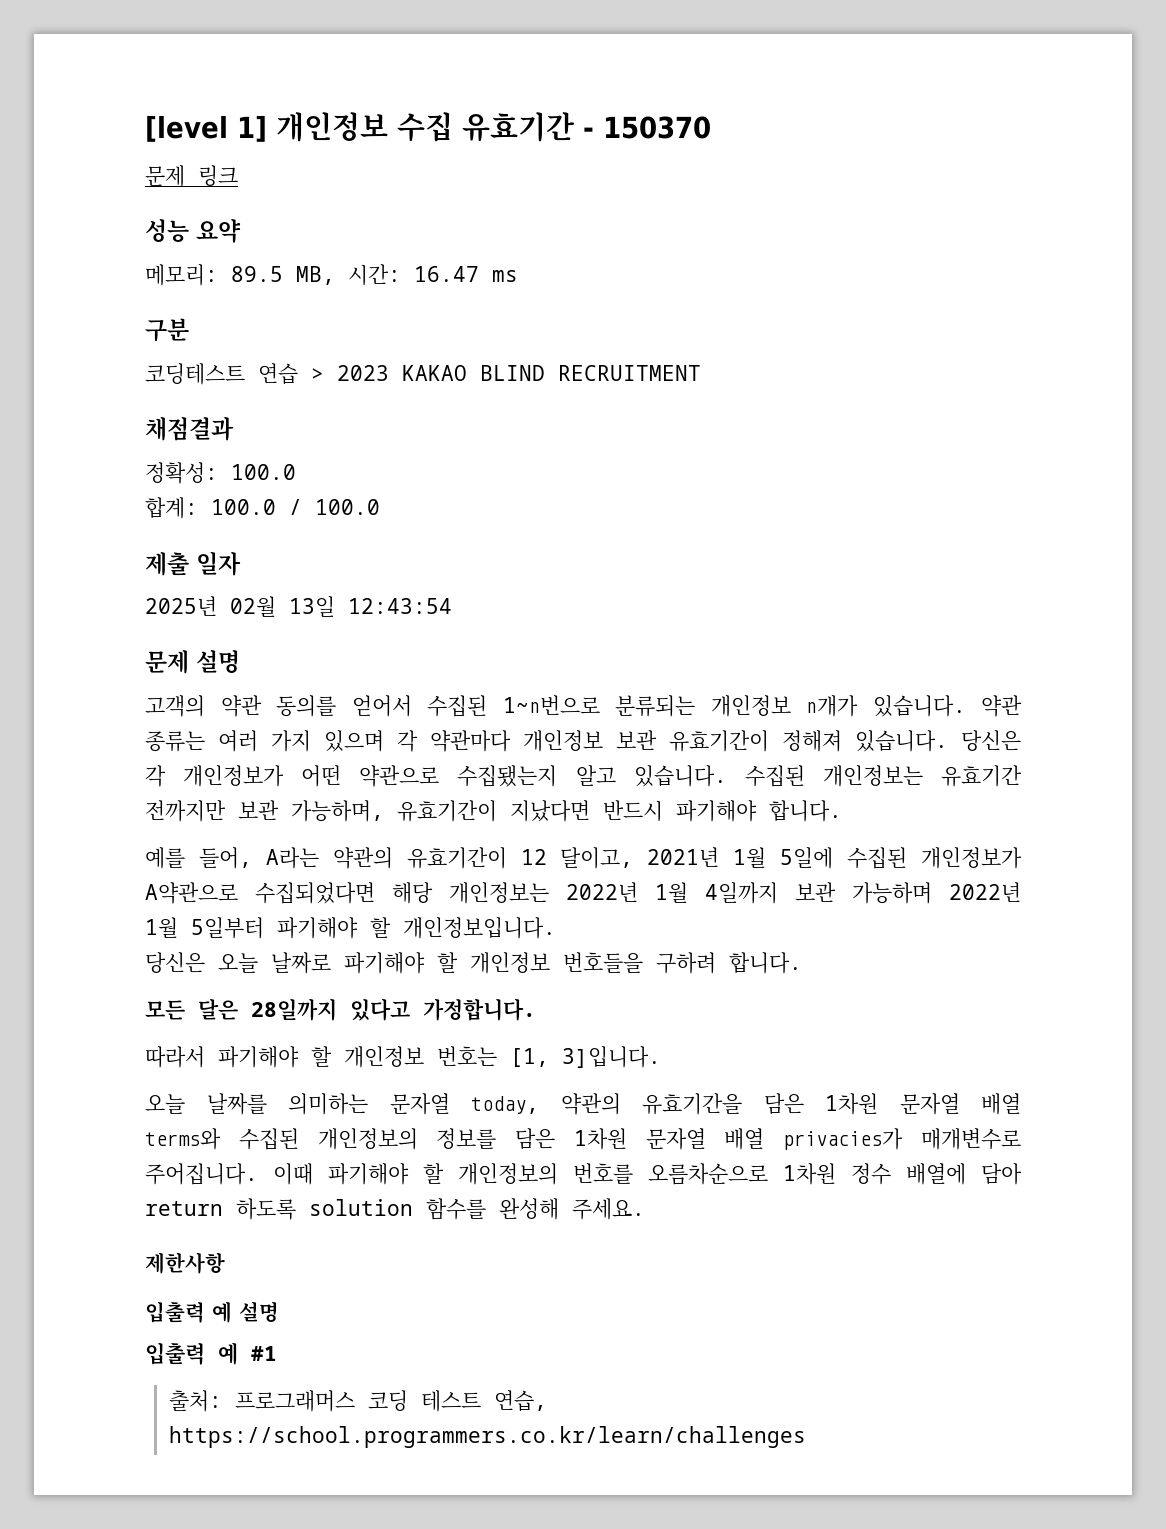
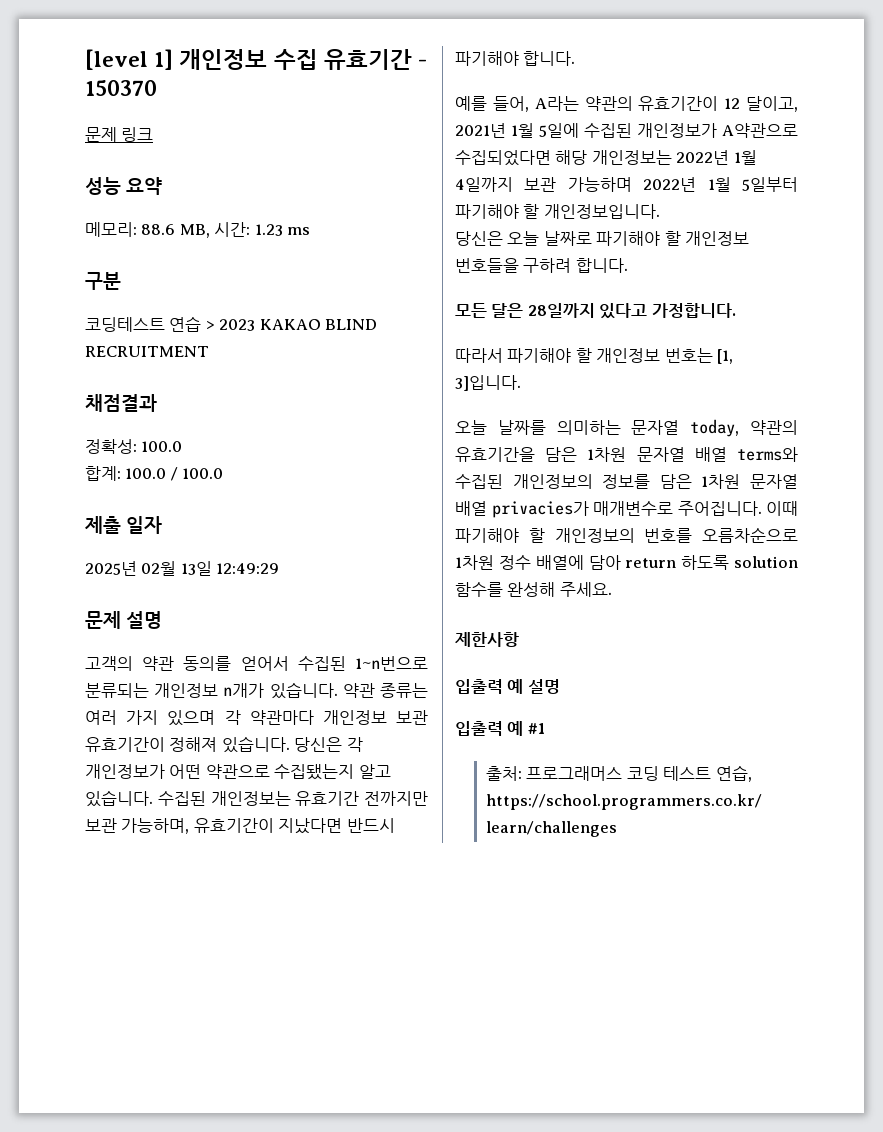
[231,266,283,282] 89.5 -> [141,224,176,235] 88.6
[414,266,479,282] 16.47 -> [254,224,283,236] 1.23
[348,598,452,614] 12:43:54 -> [216,563,280,574] 12:49:29

